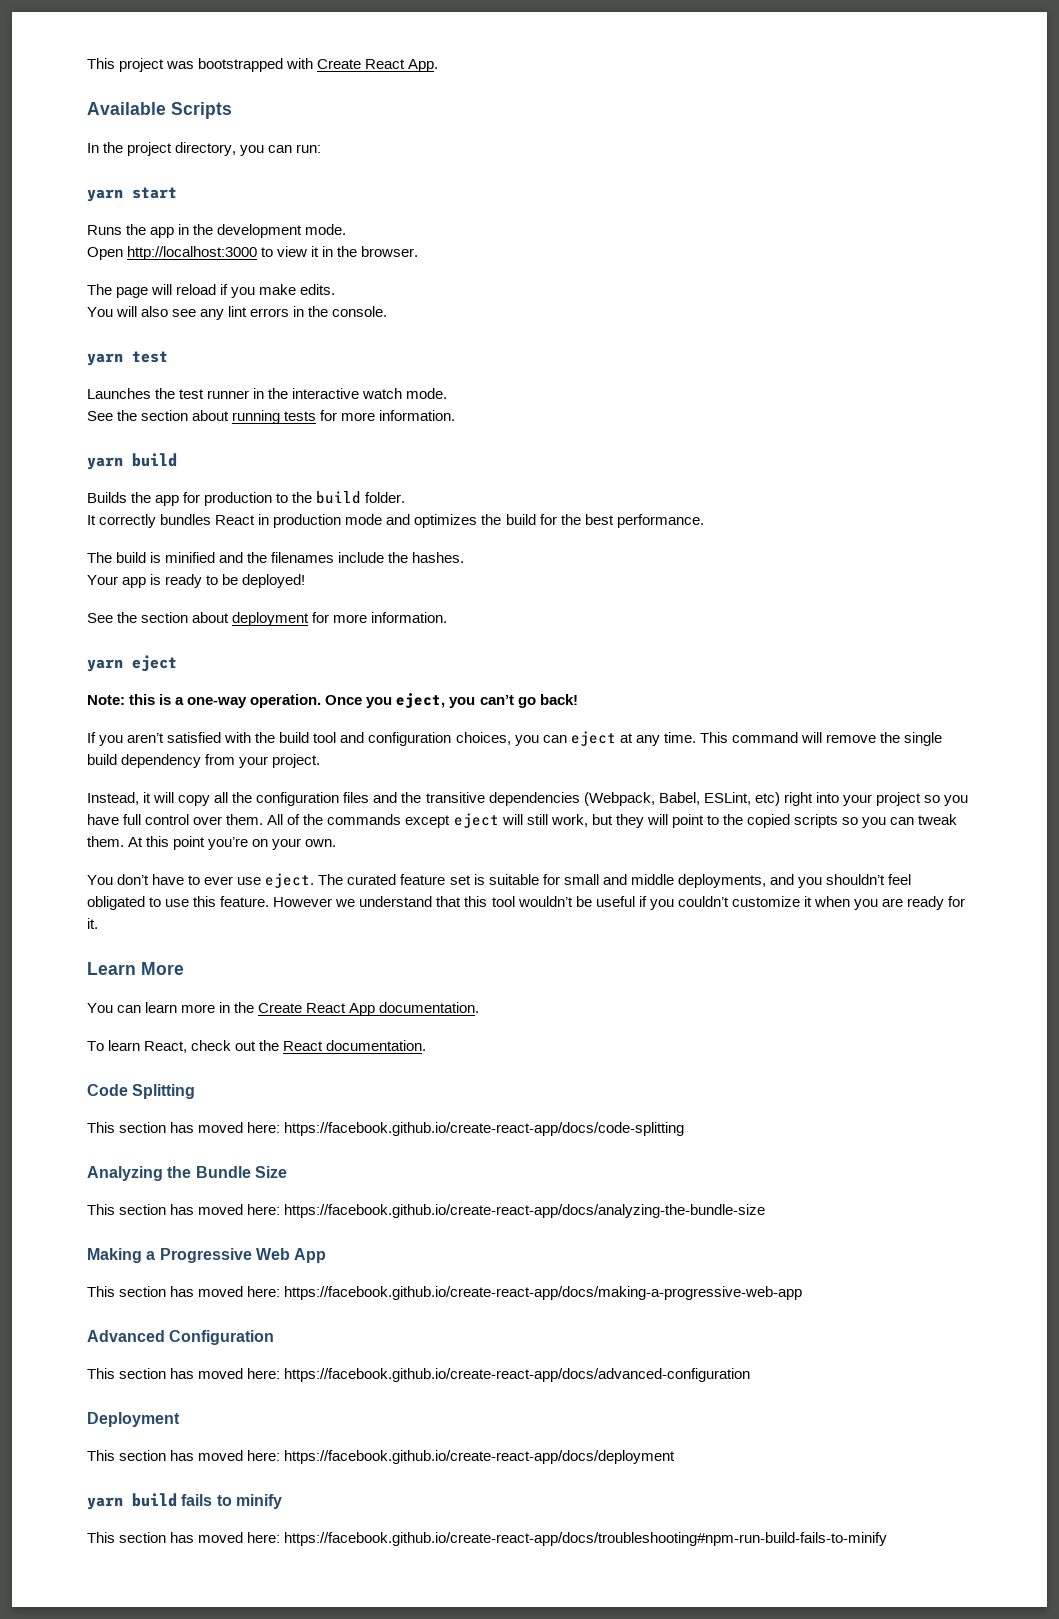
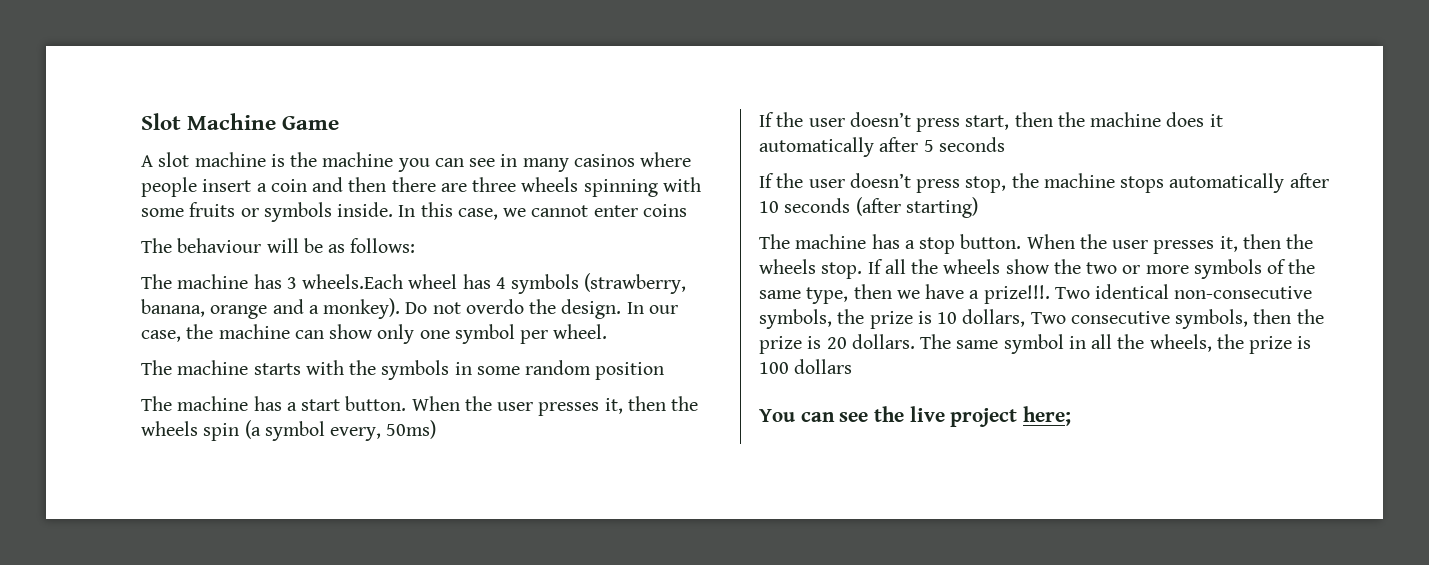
[87,58,439,72] [87,102,232,119] [87,142,322,156] [87,187,177,202] [87,224,347,238] [87,246,419,260] [87,284,336,298] [87,306,388,320] [87,351,168,366] [87,388,448,399] [87,410,456,424] [87,453,177,470] [87,491,406,506] [87,514,704,528] [87,552,465,563] [87,574,306,588] [87,612,448,626] [87,655,177,672] [87,693,578,708] [87,731,943,746] [87,754,321,768] [87,792,969,806] [87,813,958,828] [87,836,337,850] [87,873,912,888] [87,896,966,910] [87,918,98,929] [87,962,184,975] [87,1002,480,1016] [87,1040,427,1053] [87,1084,196,1099] [87,1122,685,1136] [87,1166,287,1181] [87,1204,766,1218] [87,1248,327,1263] [87,1286,803,1300] [87,1330,275,1345] [87,1368,751,1382] [87,1412,180,1427] [87,1450,676,1464] [87,1493,282,1510] [87,1532,888,1546] This project was bootstrapped with Create React App. // Available Scripts // In the project directory, you can run: // yarn start // Runs the app in the development mode. // Open http://localhost:3000 to view it in the browser. // The page will reload if you make edits. // You will also see any lint errors in the console. // yarn test // Launches the test runner in the interactive watch mode. // See the section about running tests for more information. // yarn build // Builds the app for production to the build folder. // It correctly bundles React in production mode and optimizes the build for the best performance. // The build is minified and the filenames include the hashes. // Your app is ready to be deployed! // See the section about deployment for more information. // yarn eject // Note: this is a one-way operation. Once you eject, you can’t go back! // If you aren’t satisfied with the build tool and configuration choices, you can eject at any time. This command will remove the single build dependency from your project. // Instead, it will copy all the configuration files and the transitive dependencies (Webpack, Babel, ESLint, etc) right into your project so you have full control over them. All of the commands except eject will still work, but they will point to the copied scripts so you can tweak them. At this point you’re on your own. // You don’t have to ever use eject. The curated feature set is suitable for small and middle deployments, and you shouldn’t feel obligated to use this feature. However we understand that this tool wouldn’t be useful if you couldn’t customize it when you are ready for it. // Learn More // You can learn more in the Create React App documentation. // To learn React, check out the React documentation. // Code Splitting // This section has moved here: https://facebook.github.io/create-react-app/docs/code-splitting // Analyzing the Bundle Size // This section has moved here: https://facebook.github.io/create-react-app/docs/analyzing-the-bundle-size // Making a Progressive Web App // This section has moved here: https://facebook.github.io/create-react-app/docs/making-a-progressive-web-app // Advanced Configuration // This section has moved here: https://facebook.github.io/create-react-app/docs/advanced-configuration // Deployment // This section has moved here: https://facebook.github.io/create-react-app/docs/deployment // yarn build fails to minify // This section has moved here: https://facebook.github.io/create-react-app/docs/troubleshooting#npm-run-build-fails-to-minify -> [141,113,340,130] [141,152,692,172] [141,177,701,197] [141,202,687,222] [141,238,416,253] [141,273,687,294] [141,298,678,319] [141,324,608,344] [141,360,665,380] [141,396,699,416] [141,420,437,441] [759,112,1223,132] [759,137,1005,157] [759,173,1329,193] [759,197,978,218] [759,234,1314,254] [759,259,1316,279] [759,284,1313,304] [759,309,1324,329] [759,334,1312,354] [759,359,853,374] [759,406,1072,427] Slot Machine Game // A slot machine is the machine you can see in many casinos where people insert a coin and then there are three wheels spinning with some fruits or symbols inside. In this case, we cannot enter coins // The behaviour will be as follows: // The machine has 3 wheels.Each wheel has 4 symbols (strawberry, banana, orange and a monkey). Do not overdo the design. In our case, the machine can show only one symbol per wheel. // The machine starts with the symbols in some random position // The machine has a start button. When the user presses it, then the wheels spin (a symbol every, 50ms) // If the user doesn’t press start, then the machine does it automatically after 5 seconds // If the user doesn’t press stop, the machine stops automatically after 10 seconds (after starting) // The machine has a stop button. When the user presses it, then the wheels stop. If all the wheels show the two or more symbols of the same type, then we have a prize!!!. Two identical non-consecutive symbols, the prize is 10 dollars, Two consecutive symbols, then the prize is 20 dollars. The same symbol in all the wheels, the prize is 100 dollars // You can see the live project here;

